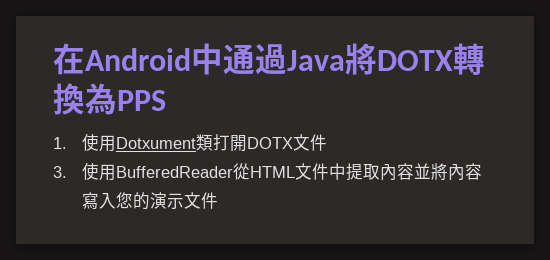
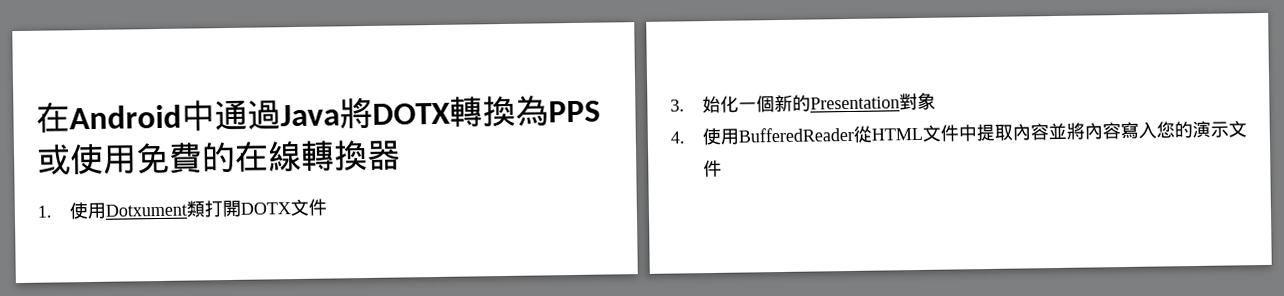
(166, 100) none -> [36,139,401,175] 或使用免費的在線轉換器
(67, 172) none -> [701,92,936,114] [670,131,685,144] 始化一個新的Presentation對象 // 4.

